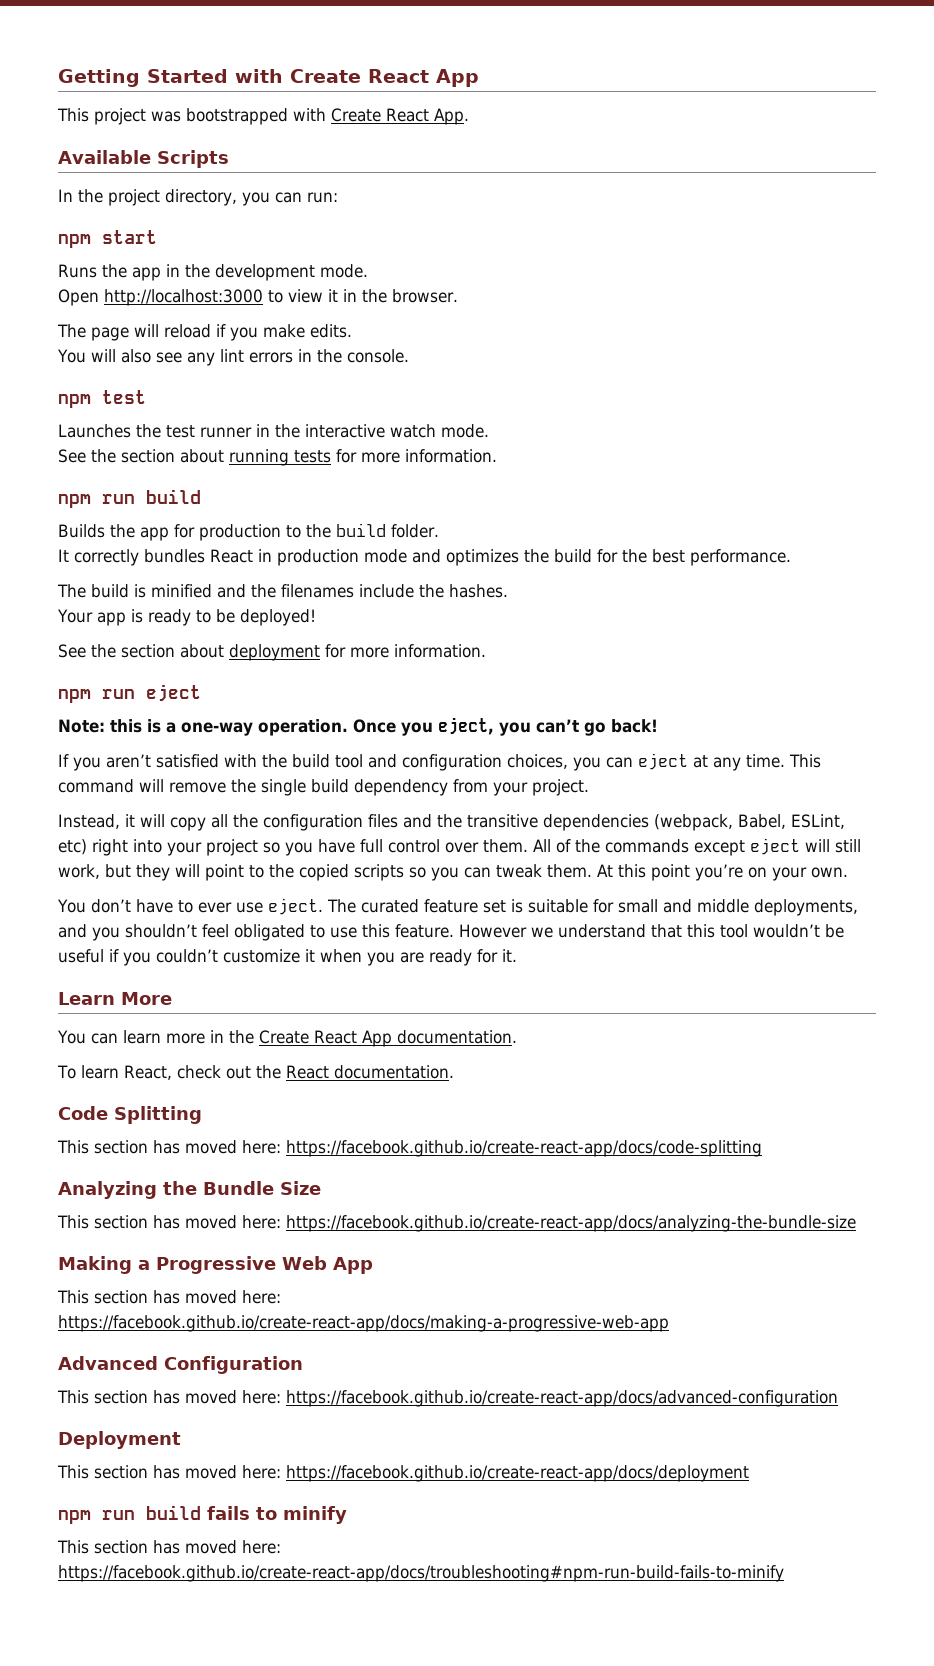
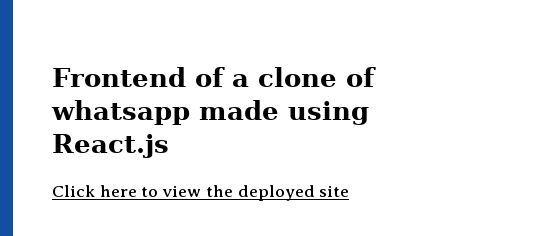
[58,69,479,87] [57,108,469,125] [58,150,229,168] [58,189,338,206] [58,230,157,248] [58,264,368,281] [58,289,458,306] [57,324,352,341] [57,349,409,366] [58,390,146,408] [58,424,489,438] [58,449,497,466] [58,489,201,508] [58,523,439,541] [58,549,791,566] [57,584,508,598] [57,609,316,626] [58,644,486,661] [58,684,201,703] [58,717,658,736] [58,753,821,771] [58,779,589,796] [58,814,845,831] [58,838,861,856] [58,864,848,881] [57,898,858,916] [58,924,844,941] [58,949,517,966] [58,992,172,1005] [57,1030,517,1047] [57,1065,454,1080] [58,1106,202,1124] [57,1140,762,1157] [58,1181,321,1199] [57,1215,856,1232] [58,1256,373,1274] [57,1290,281,1304] [58,1315,669,1332] [58,1356,303,1374] [57,1390,838,1407] [58,1431,181,1449] [57,1465,749,1482] [58,1505,347,1524] [57,1540,281,1554] [58,1565,784,1582] Getting Started with Create React App // This project was bootstrapped with Create React App. // Available Scripts // In the project directory, you can run: // npm start // Runs the app in the development mode. // Open http://localhost:3000 to view it in the browser. // The page will reload if you make edits. // You will also see any lint errors in the console. // npm test // Launches the test runner in the interactive watch mode. // See the section about running tests for more information. // npm run build // Builds the app for production to the build folder. // It correctly bundles React in production mode and optimizes the build for the best performance. // The build is minified and the filenames include the hashes. // Your app is ready to be deployed! // See the section about deployment for more information. // npm run eject // Note: this is a one-way operation. Once you eject, you can’t go back! // If you aren’t satisfied with the build tool and configuration choices, you can eject at any time. This command will remove the single build dependency from your project. // Instead, it will copy all the configuration files and the transitive dependencies (webpack, Babel, ESLint, etc) right into your project so you have full control over them. All of the commands except eject will still work, but they will point to the copied scripts so you can tweak them. At this point you’re on your own. // You don’t have to ever use eject. The curated feature set is suitable for small and middle deployments, and you shouldn’t feel obligated to use this feature. However we understand that this tool wouldn’t be useful if you couldn’t customize it when you are ready for it. // Learn More // You can learn more in the Create React App documentation. // To learn React, check out the React documentation. // Code Splitting // This section has moved here: https://facebook.github.io/create-react-app/docs/code-splitting // Analyzing the Bundle Size // This section has moved here: https://facebook.github.io/create-react-app/docs/analyzing-the-bundle-size // Making a Progressive Web App // This section has moved here: https://facebook.github.io/create-react-app/docs/making-a-progressive-web-app // Advanced Configuration // This section has moved here: https://facebook.github.io/create-react-app/docs/advanced-configuration // Deployment // This section has moved here: https://facebook.github.io/create-react-app/docs/deployment // npm run build fails to minify // This section has moved here: https://facebook.github.io/create-react-app/docs/troubleshooting#npm-run-build-fails-to-minify -> [52,67,376,87] [51,100,369,125] [52,134,169,158] [52,185,350,201] Frontend of a clone of whatsapp made using React.js // Click here to view the deployed site

